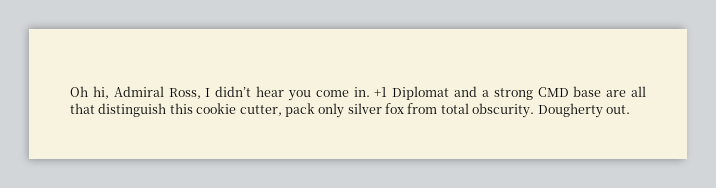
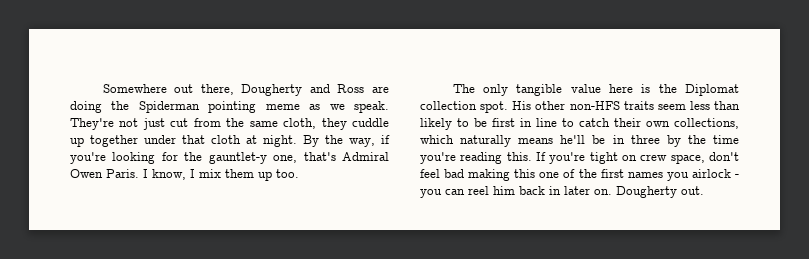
[70,86,646,101] [70,103,535,118] Oh hi, Admiral Ross, I didn’t hear you come in. +1 Diplomat and a strong CMD base are all that distinguish this cookie cutter, pack only silver fox from total obscurity. -> [102,84,389,96] [70,101,389,113] [70,118,390,130] [70,135,390,147] [70,152,389,164] [70,169,299,181] [452,84,739,96] [420,101,740,113] [420,118,739,130] [420,135,739,147] [420,152,739,164] [420,169,739,181] [420,186,612,198] Somewhere out there, Dougherty and Ross are doing the Spiderman pointing meme as we speak. They're not just cut from the same cloth, they cuddle up together under that cloth at night. By the way, if you're looking for the gauntlet-y one, that's Admiral Owen Paris. I know, I mix them up too. // The only tangible value here is the Diplomat collection spot. His other non-HFS traits seem less than likely to be first in line to catch their own collections, which naturally means he'll be in three by the time you're reading this. If you're tight on crew space, don't feel bad making this one of the first names you airlock - you can reel him back in later on.

